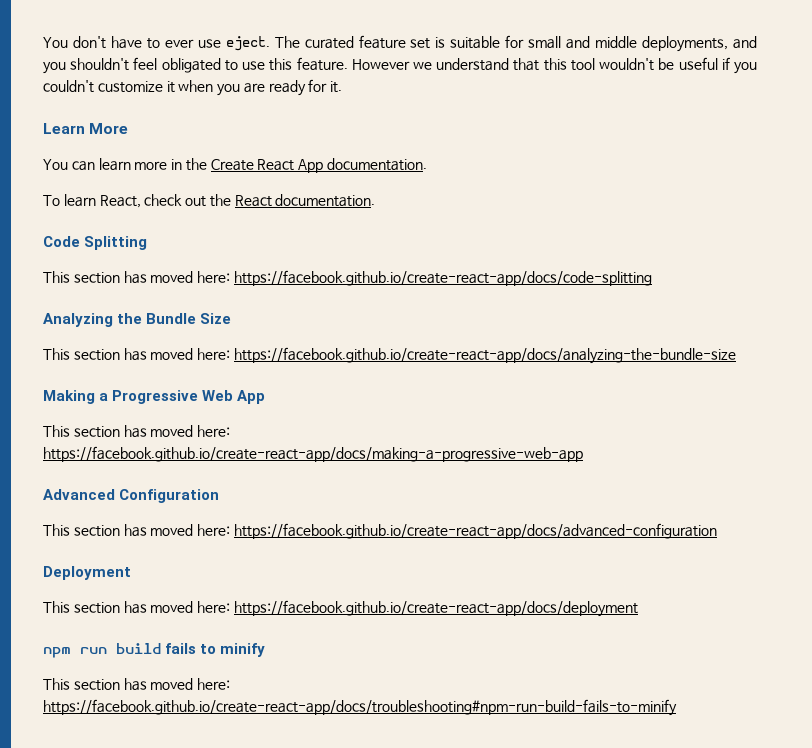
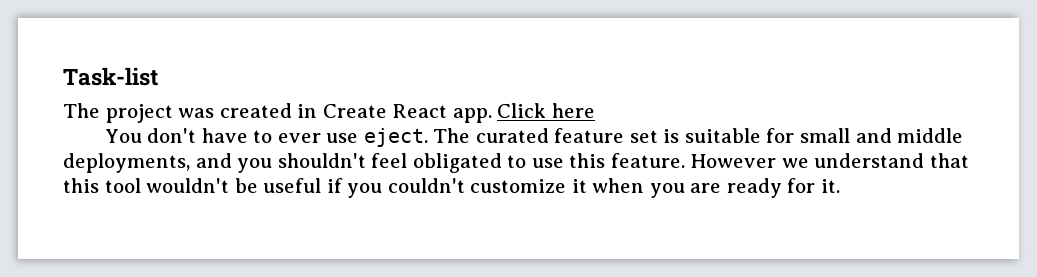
(43, 42) none -> [63,67,158,86] [63,103,595,123] Task-list // The project was created in Create React app. Click here //
[43,123,129,134] [43,158,428,173] [43,194,376,208] [43,236,148,250] [43,270,652,286] [43,313,232,327] [43,347,736,364] [43,390,266,404] [43,425,231,438] [43,446,583,462] [43,489,220,503] [43,523,717,539] [43,566,131,580] [43,600,638,617] [43,643,266,658] [43,678,231,691] [43,699,677,716] // Learn More // You can learn more in the Create React App documentation. // To learn React, check out the React documentation. // Code Splitting // This section has moved here: https://facebook.github.io/create-react-app/docs/code-splitting // Analyzing the Bundle Size // This section has moved here: https://facebook.github.io/create-react-app/docs/analyzing-the-bundle-size // Making a Progressive Web App // This section has moved here: https://facebook.github.io/create-react-app/docs/making-a-progressive-web-app // Advanced Configuration // This section has moved here: https://facebook.github.io/create-react-app/docs/advanced-configuration // Deployment // This section has moved here: https://facebook.github.io/create-react-app/docs/deployment // npm run build fails to minify // This section has moved here: https://facebook.github.io/create-react-app/docs/troubleshooting#npm-run-build-fails-to-minify -> (841, 186) none

